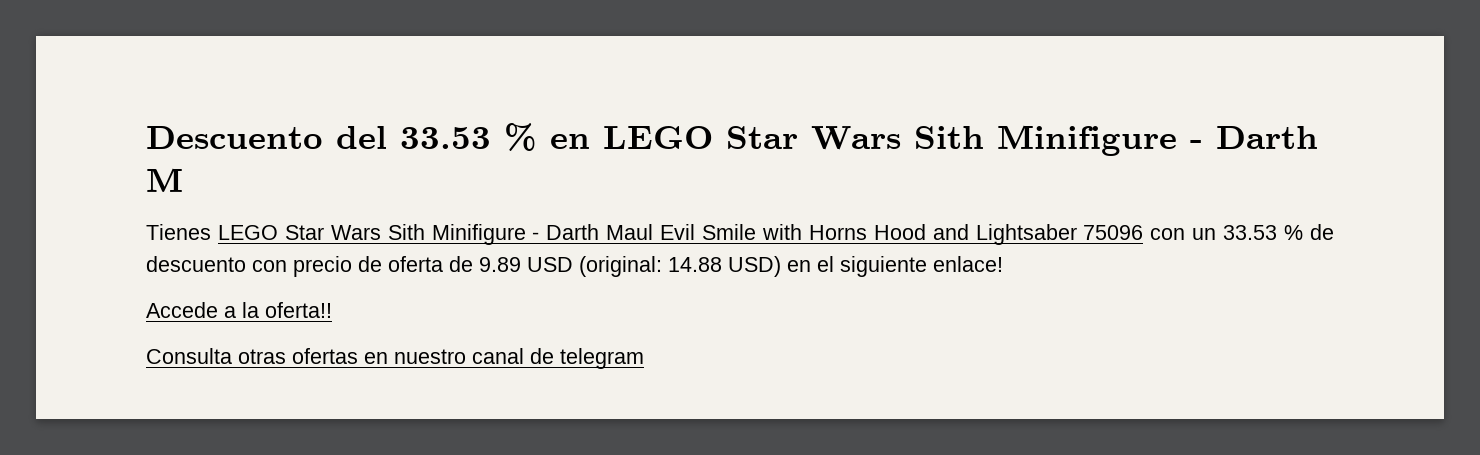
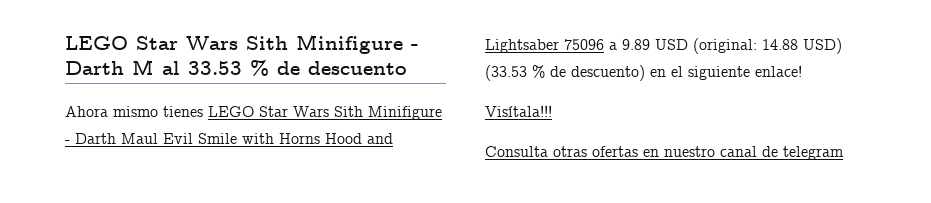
[146,123,590,151] Descuento del 33.53 % en -> (65, 43) none
[146,224,211,240] // Tienes -> [162,60,407,76] [65,106,203,117] al 33.53 % de descuento // Ahora mismo tienes
[1150,224,1335,240] [146,256,473,277] con un 33.53 % de descuento con precio de oferta de -> [609,42,617,50] a
(781, 266) none -> [485,65,645,81] (33.53 % de descuento)
[146,302,332,318] Accede a la oferta!! -> [485,105,552,117] Visítala!!!

